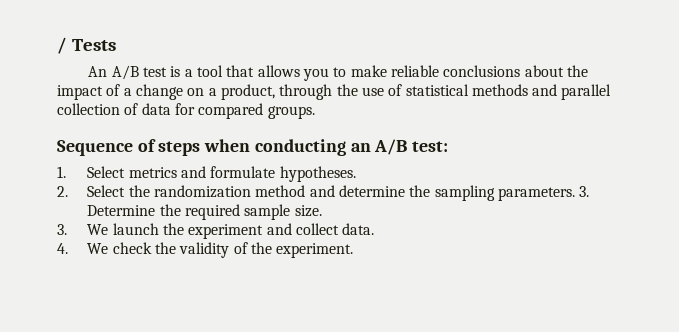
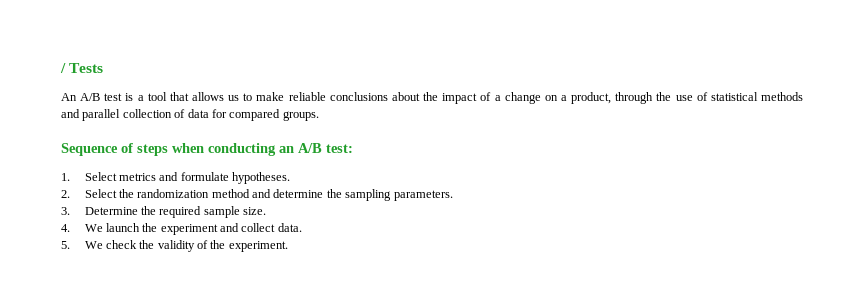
[302,68,329,81] you -> [228,95,240,101] us
(575, 194) none -> (453, 195) //
[57,224,67,235] 3. -> [61,224,70,232] 4.
[57,243,68,254] 4. -> [61,241,70,249] 5.

